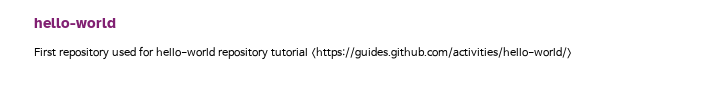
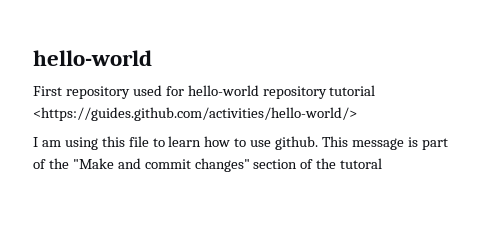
(572, 53) none -> [33,136,448,150] [33,158,383,172] // I am using this file to learn how to use github. This message is part of the "Make and commit changes" section of the tutoral

